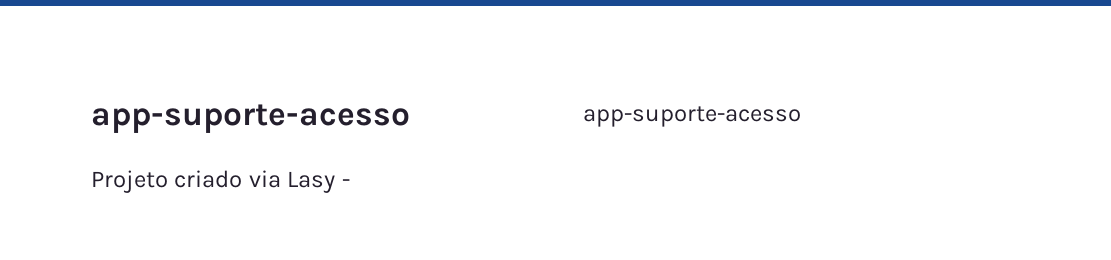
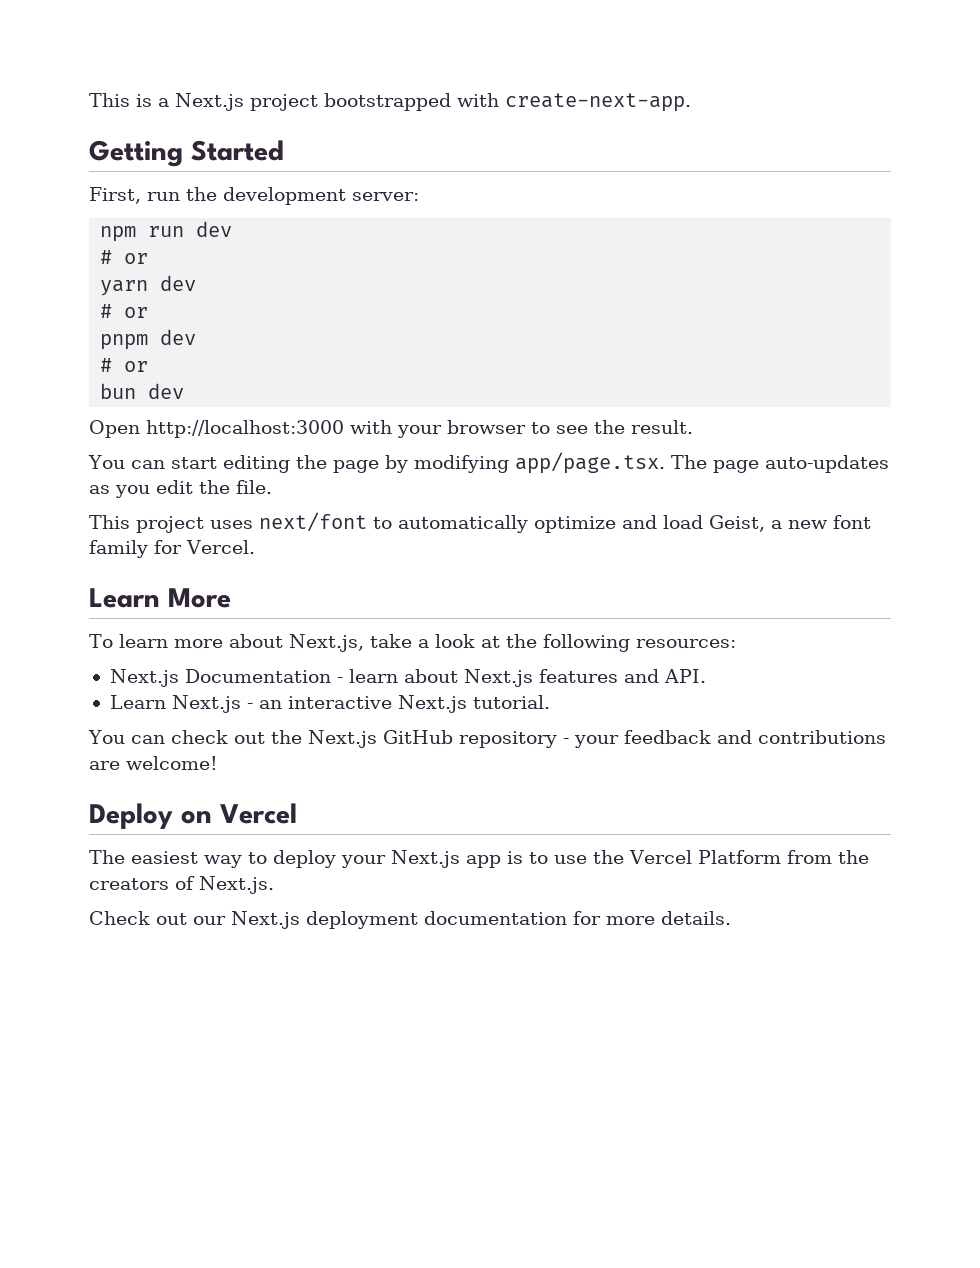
[91,104,410,133] [91,170,350,193] [583,106,801,127] app-suporte-acesso // Projeto criado via Lasy - app-suporte-acesso -> [89,93,691,112] [89,140,284,167] [89,187,419,205] [100,221,233,242] [100,250,149,264] [100,275,197,296] [100,304,149,318] [100,329,197,350] [100,358,149,372] [100,383,185,399] [89,420,693,438] [88,452,889,474] [89,480,272,498] [89,512,871,533] [89,540,255,558] [89,588,231,608] [89,634,736,652] [109,669,706,687] [109,695,550,713] [88,730,886,748] [89,756,218,770] [89,803,297,829] [89,850,869,868] [89,876,274,894] [89,911,731,929] This is a Next.js project bootstrapped with create-next-app. // Getting Started // First, run the development server: // npm run dev // # or // yarn dev // # or // pnpm dev // # or // bun dev // Open http://localhost:3000 with your browser to see the result. // You can start editing the page by modifying app/page.tsx. The page auto-updates as you edit the file. // This project uses next/font to automatically optimize and load Geist, a new font family for Vercel. // Learn More // To learn more about Next.js, take a look at the following resources: // Next.js Documentation - learn about Next.js features and API. // Learn Next.js - an interactive Next.js tutorial. // You can check out the Next.js GitHub repository - your feedback and contributions are welcome! // Deploy on Vercel // The easiest way to deploy your Next.js app is to use the Vercel Platform from the creators of Next.js. // Check out our Next.js deployment documentation for more details.

